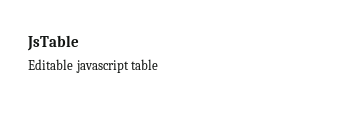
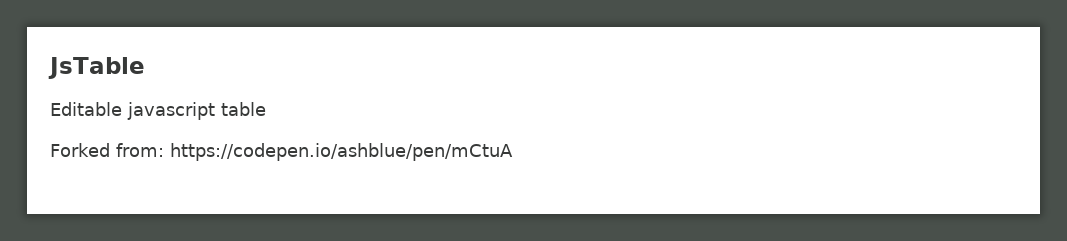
(159, 64) none -> [50,143,513,161] // Forked from: https://codepen.io/ashblue/pen/mCtuA

